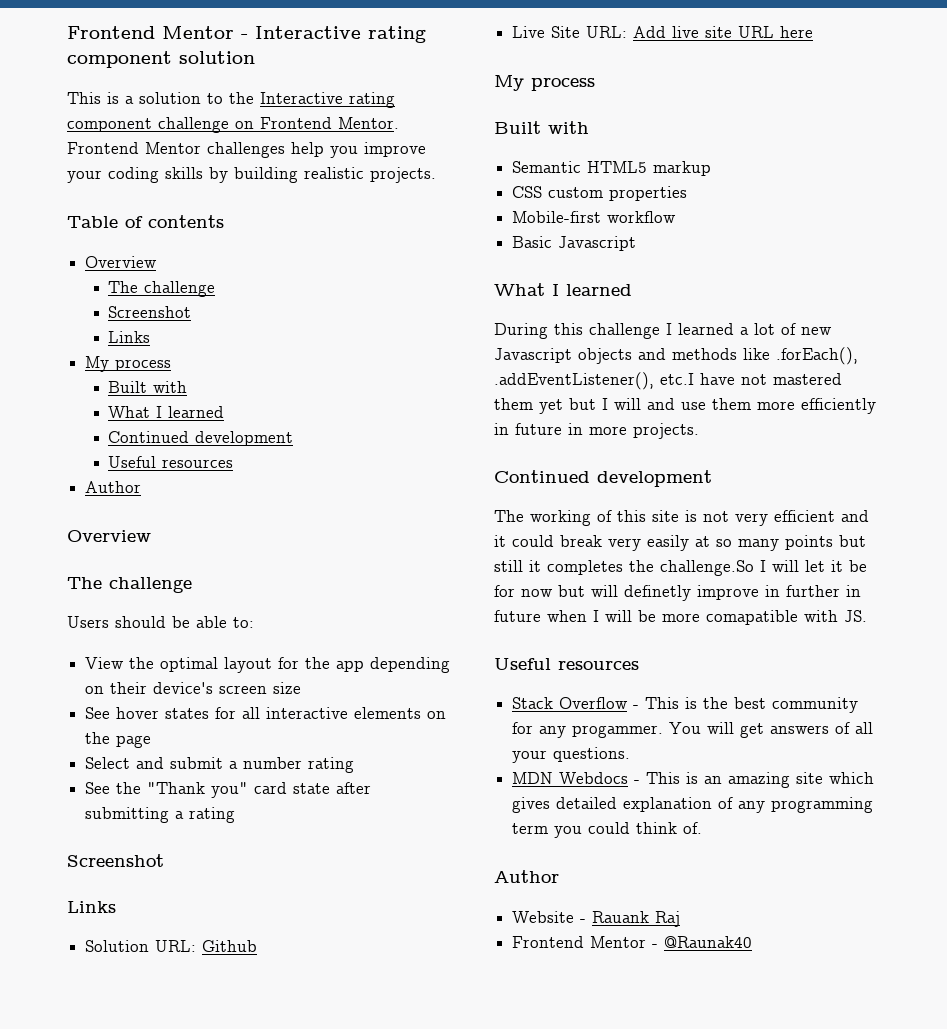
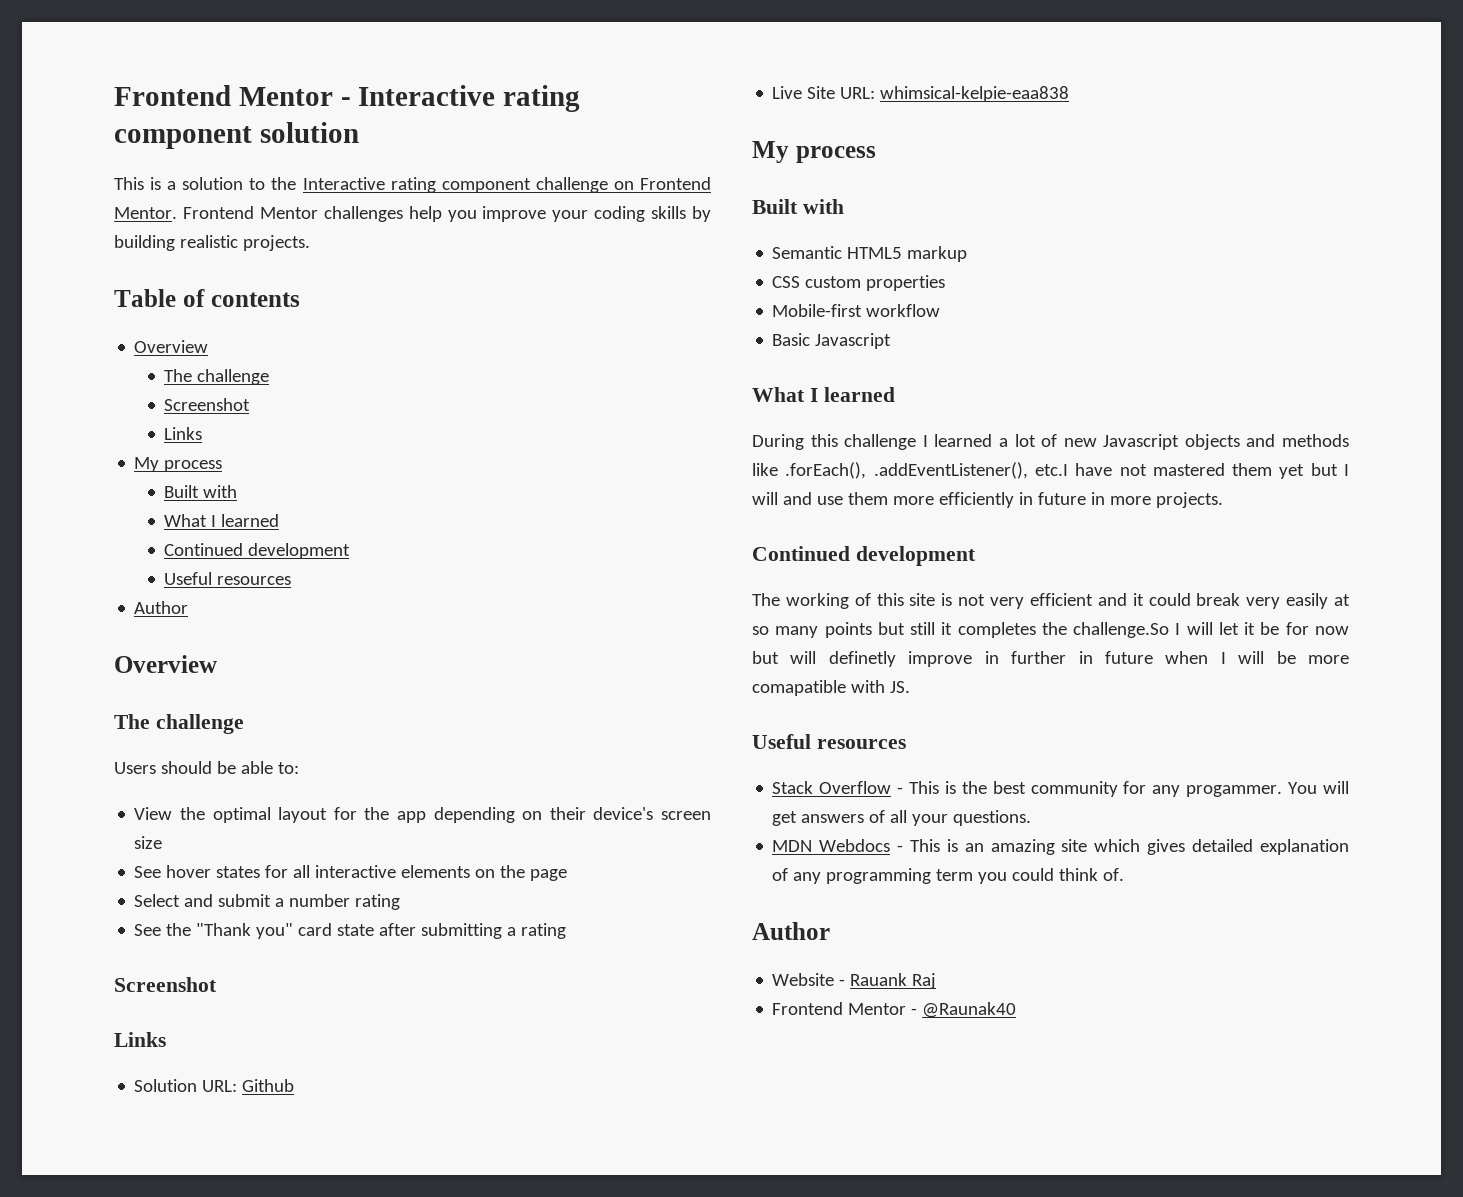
[633,26,814,38] Add live site URL here -> [880,86,1070,102] whimsical-kelpie-eaa838

